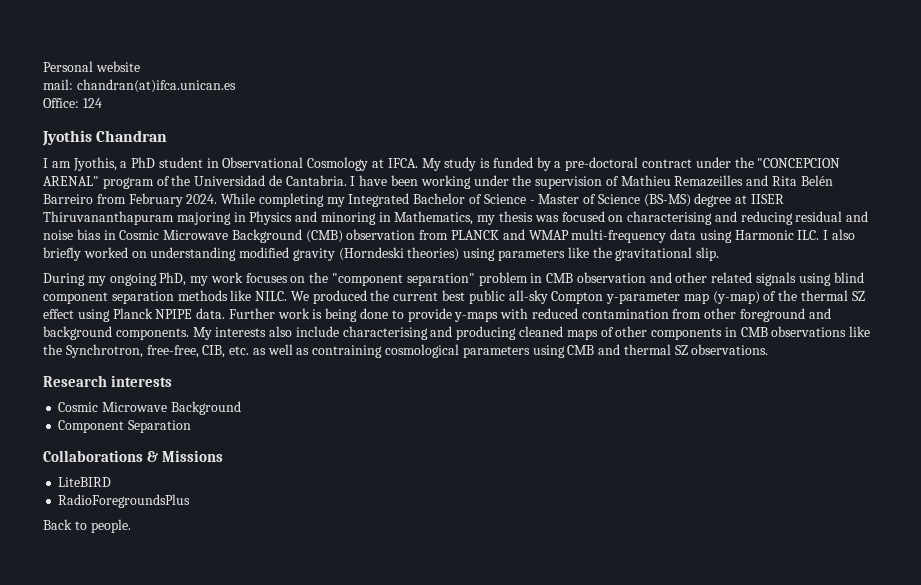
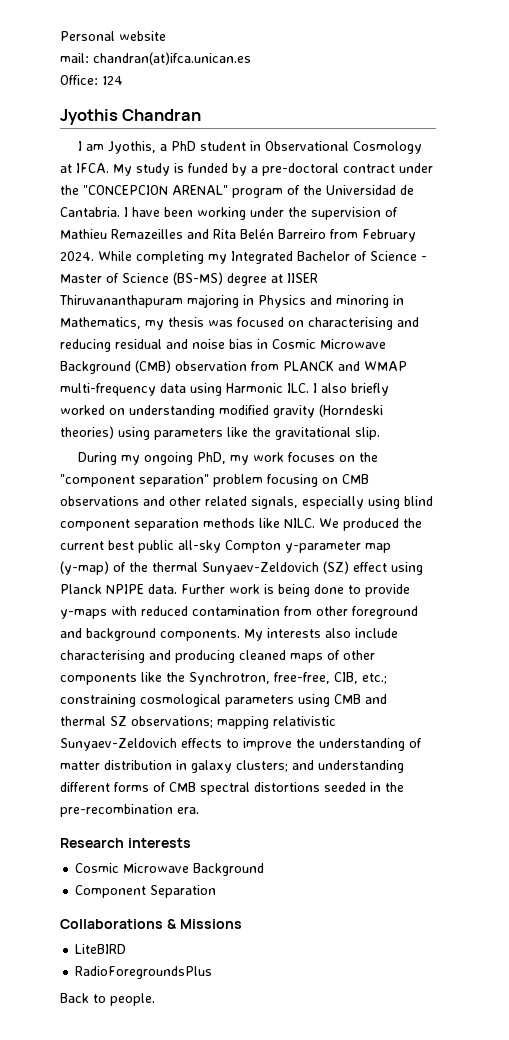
[530,272,646,283] in CMB observation -> [267,474,369,487] [60,496,139,506] focusing on CMB observations
[756,272,797,286] signals -> [251,496,364,509] signals, especially
[851,291,865,301] SZ -> [202,561,349,575] Sunyaev-Zeldovich (SZ)
[724,326,847,337] in CMB observations -> (137, 679) none
[229,344,383,358] etc. as well as contraining -> [362,673,387,684] [60,694,136,707] etc.; constraining
[691,344,769,355] observations. -> [131,716,336,729] [60,738,422,751] [60,760,404,773] [60,782,404,795] [60,804,199,817] observations; mapping relativistic Sunyaev-Zeldovich effects to improve the understanding of matter distribution in galaxy clusters; and understanding different forms of CMB spectral distortions seeded in the pre-recombination era.

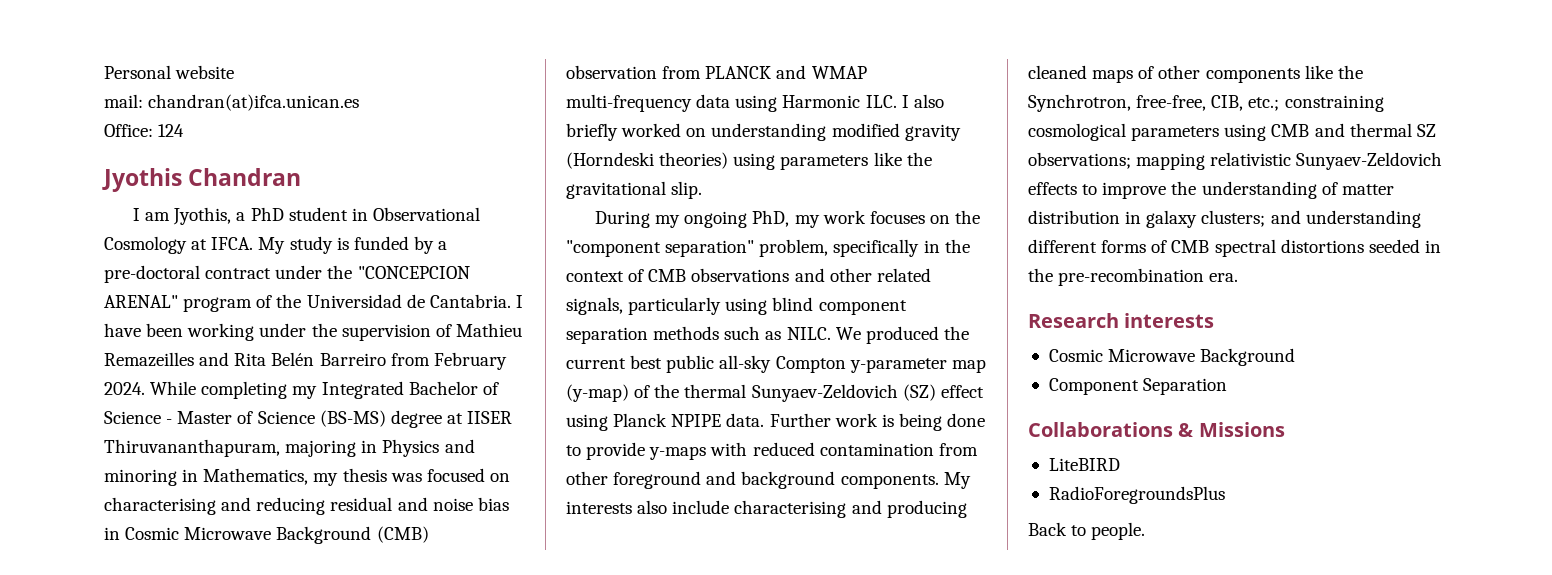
[59,295,183,308] Thiruvananthapuram -> [104,439,280,457] Thiruvananthapuram,
[213,474,338,487] problem focusing on -> [759,239,970,257] [566,269,645,282] problem, specifically in the context of
[302,496,364,509] especially -> [628,297,722,315] particularly
[259,518,280,528] like -> [724,326,782,340] such as

